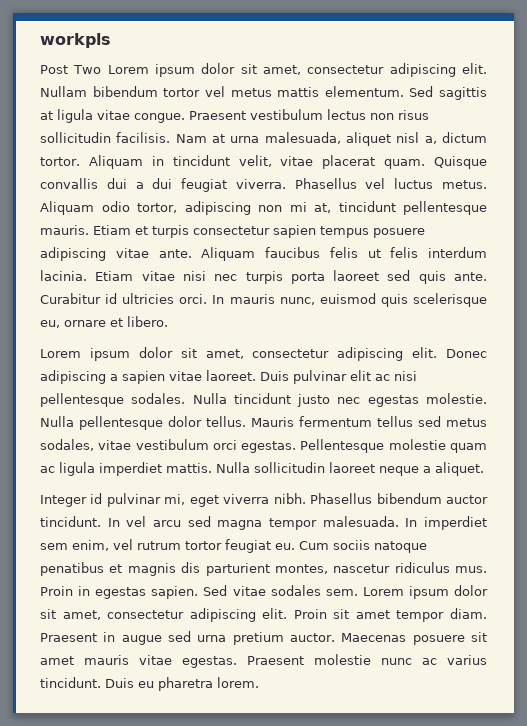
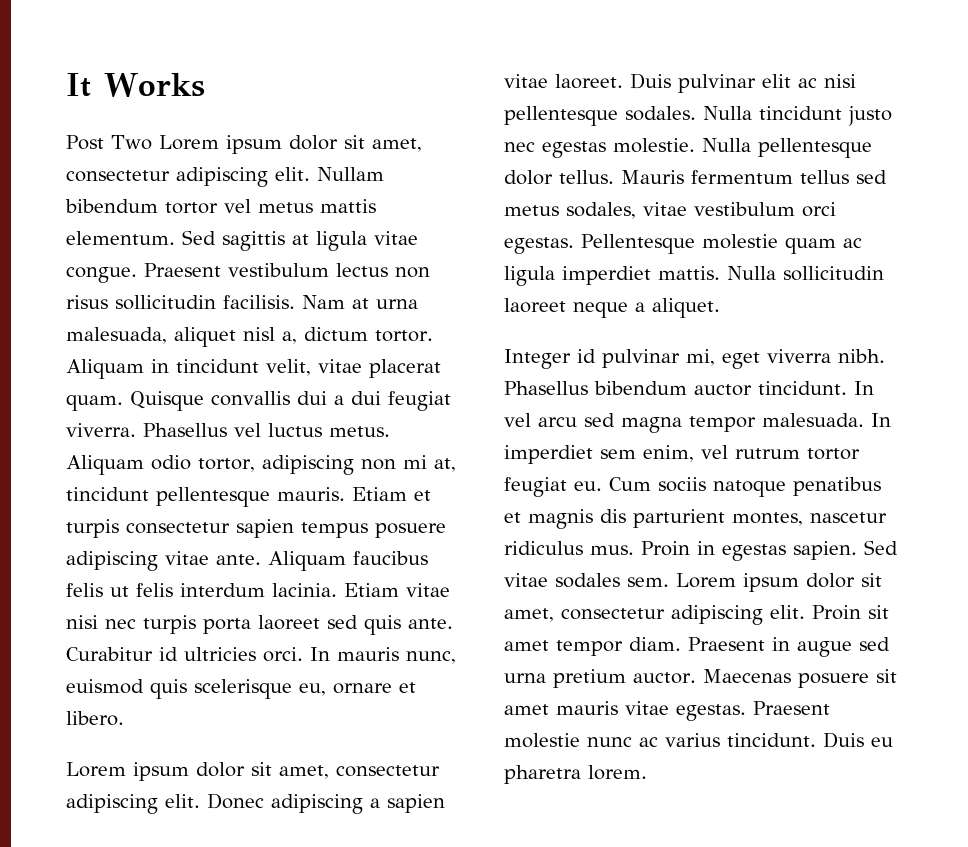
[40,33,111,48] workpls -> [66,73,205,97] It Works

